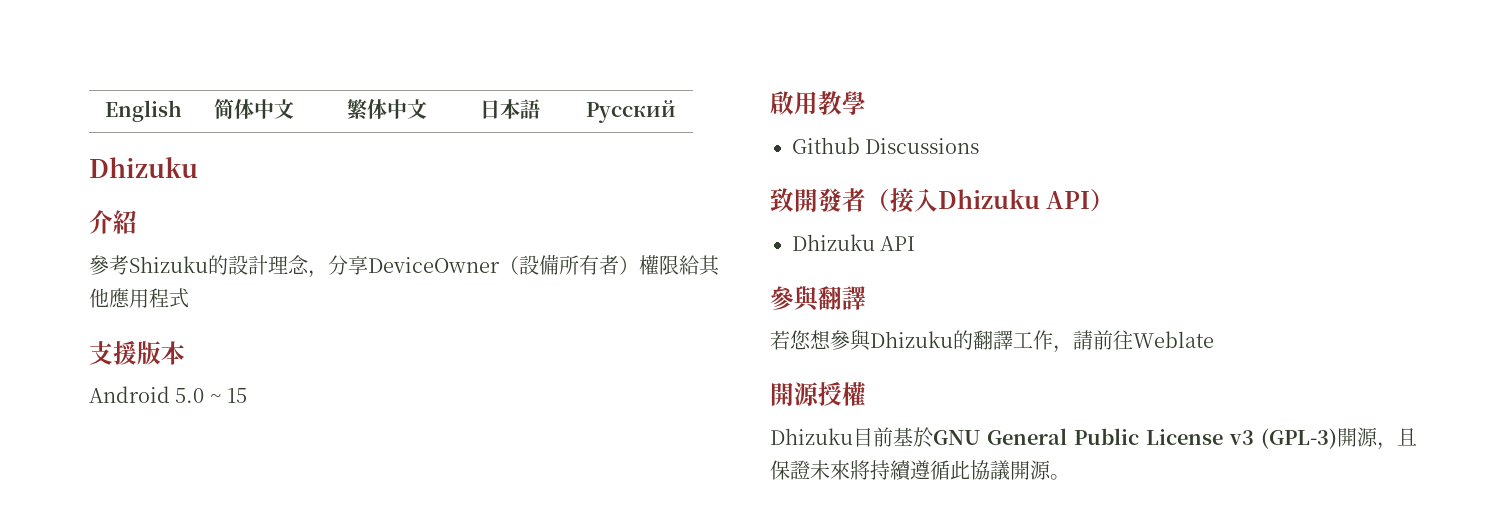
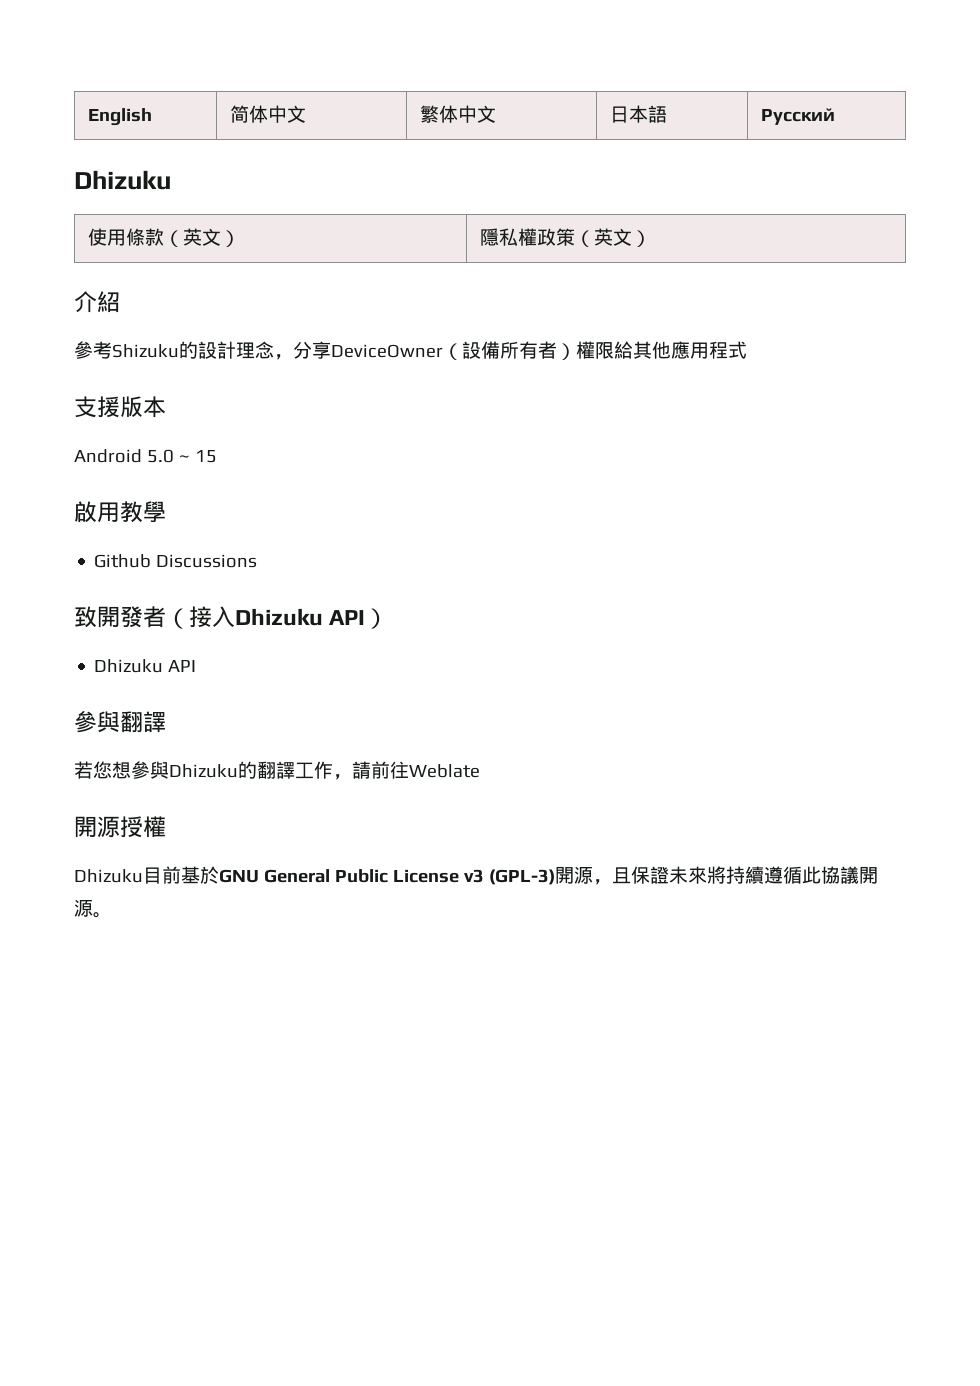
(198, 167) none -> [88,228,241,247] [480,228,652,247] // 使用條款（英文） | 隱私權政策（英文）

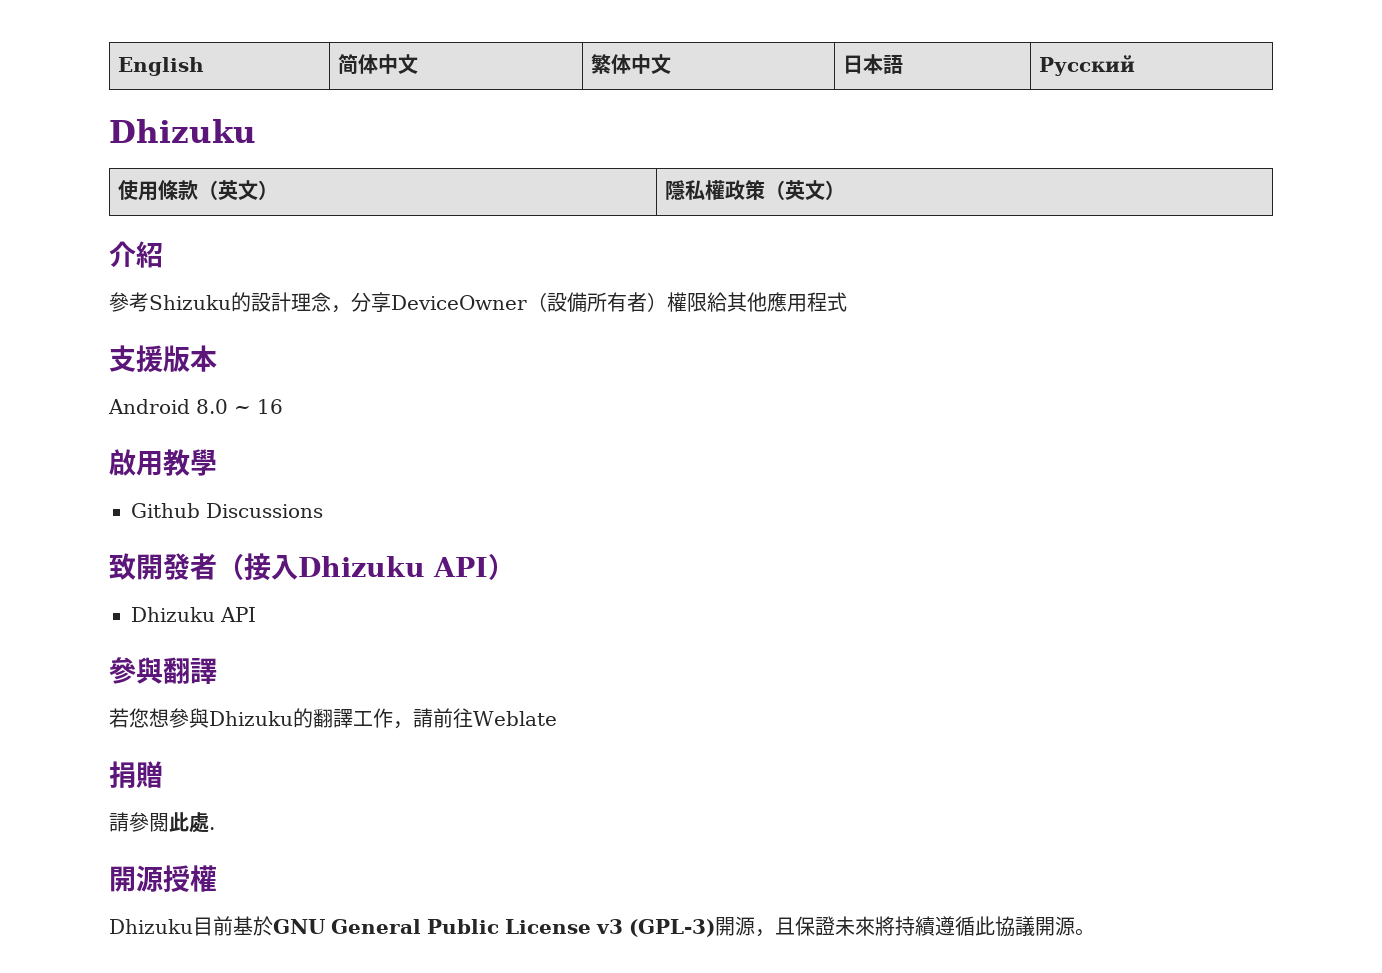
[146,449,217,463] 5.0 ~ 15 -> [196,399,283,414] 8.0 ~ 16
(480, 771) none -> [109,761,163,788] [109,812,215,833] // 捐贈 // 請參閱此處.

